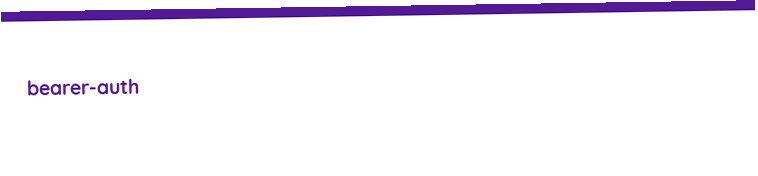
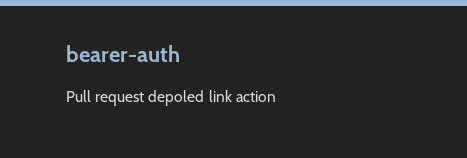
(140, 87) none -> [66,90,276,106] // Pull request depoled link action

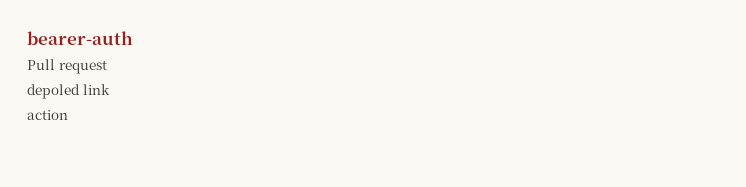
(145, 99) none -> (107, 67) //
(232, 96) none -> (110, 89) //

